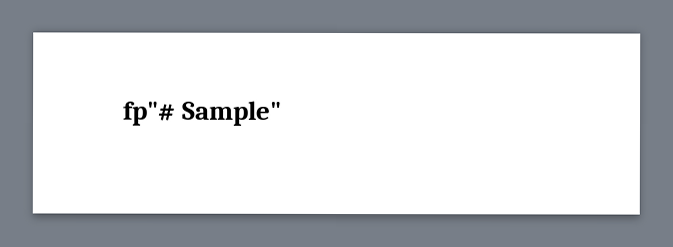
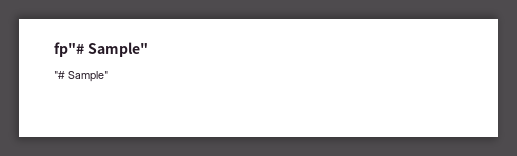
(283, 113) none -> [54,71,108,82] // "# Sample"

